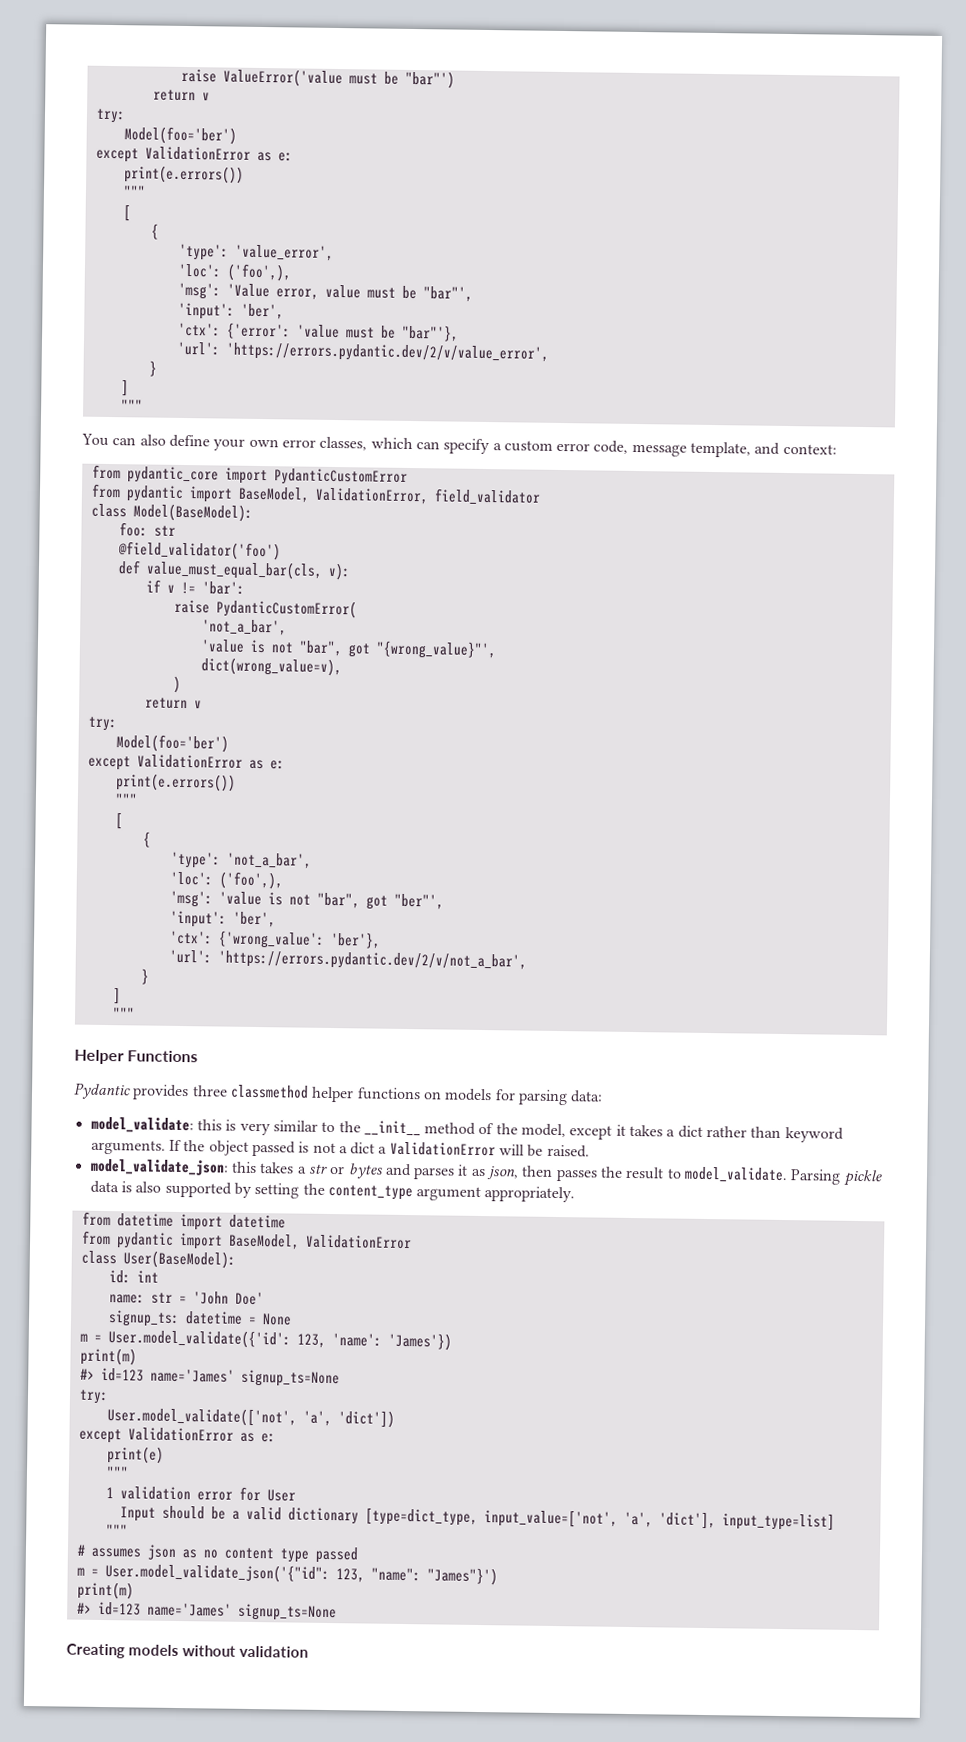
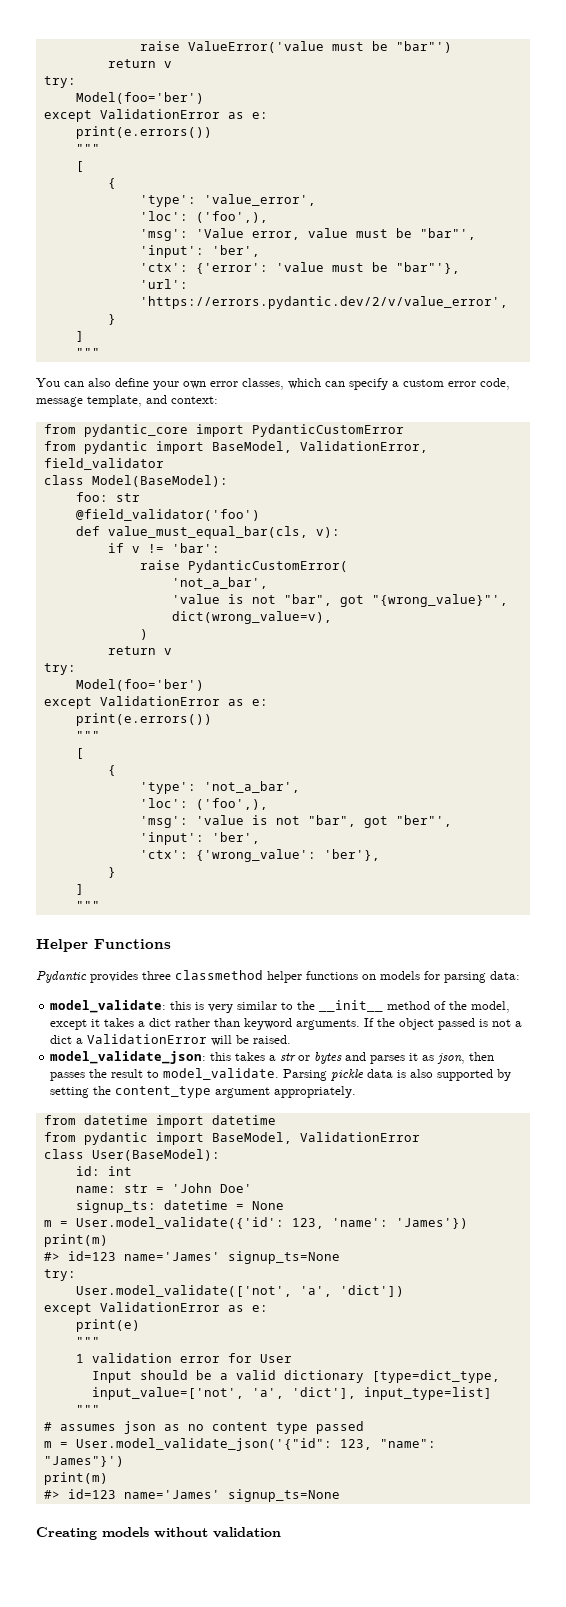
[168,949,527,971] // 'url': 'https://errors.pydantic.dev/2/v/not_a_bar', -> (380, 855) none

